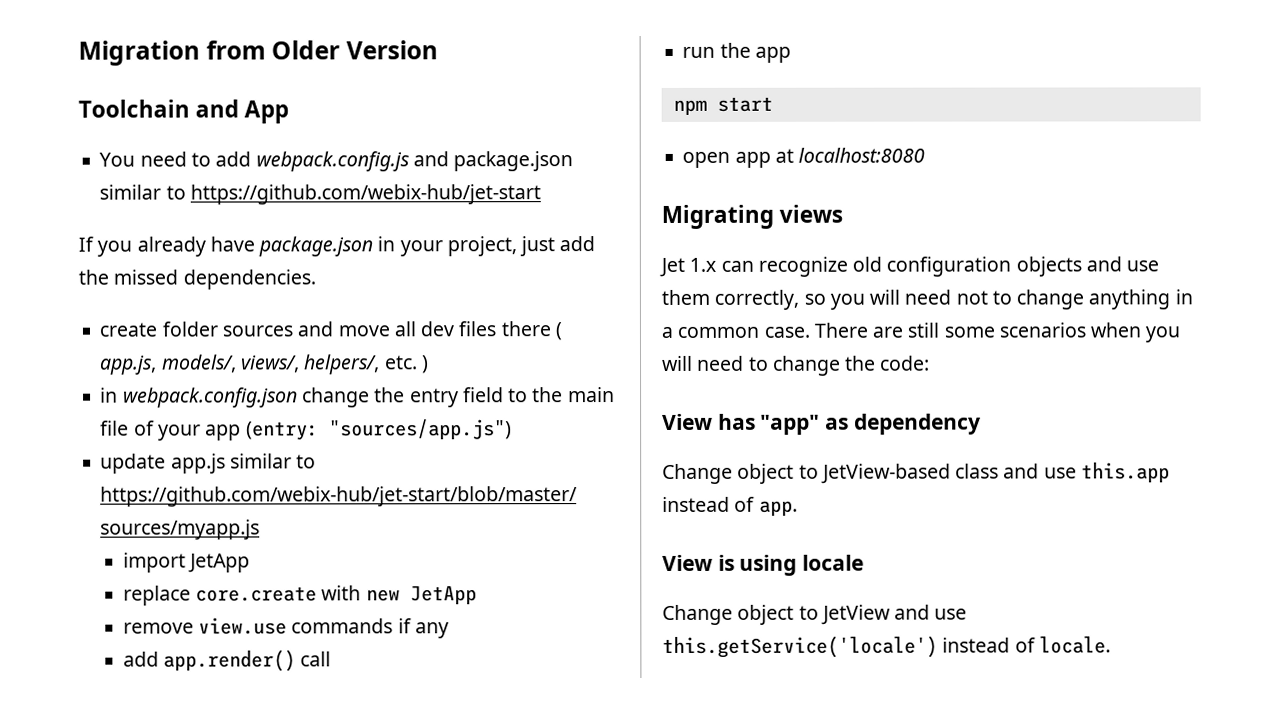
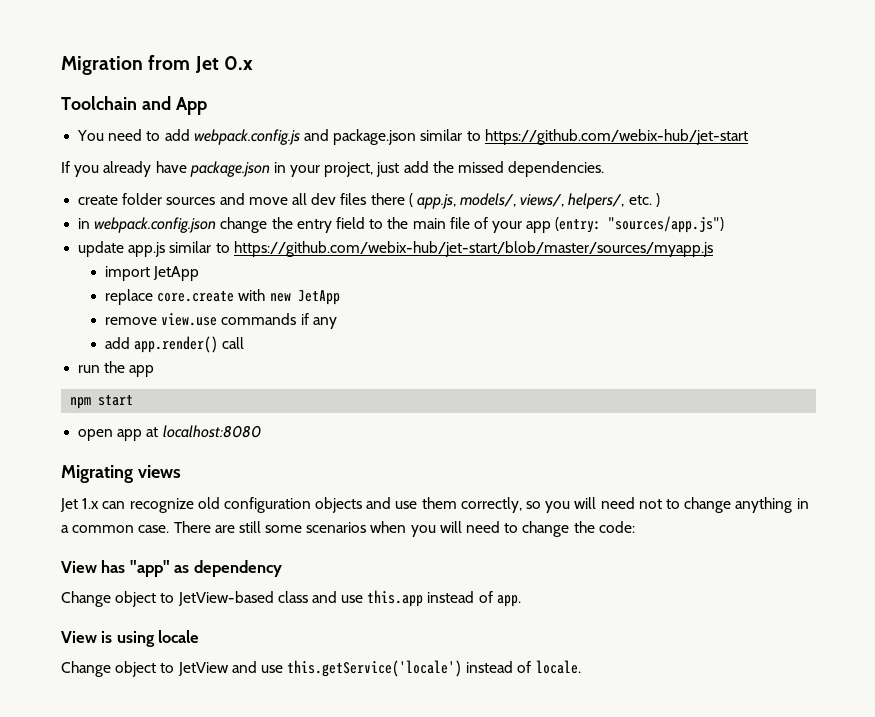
[271,40,438,60] Older Version -> [194,56,253,73] Jet 0.x

